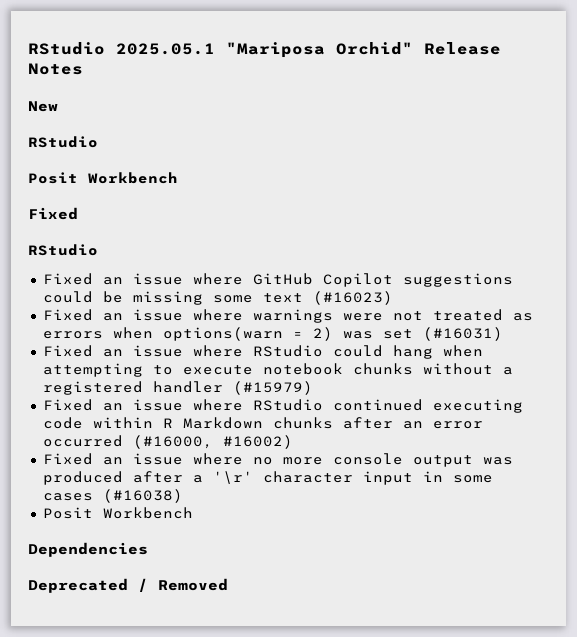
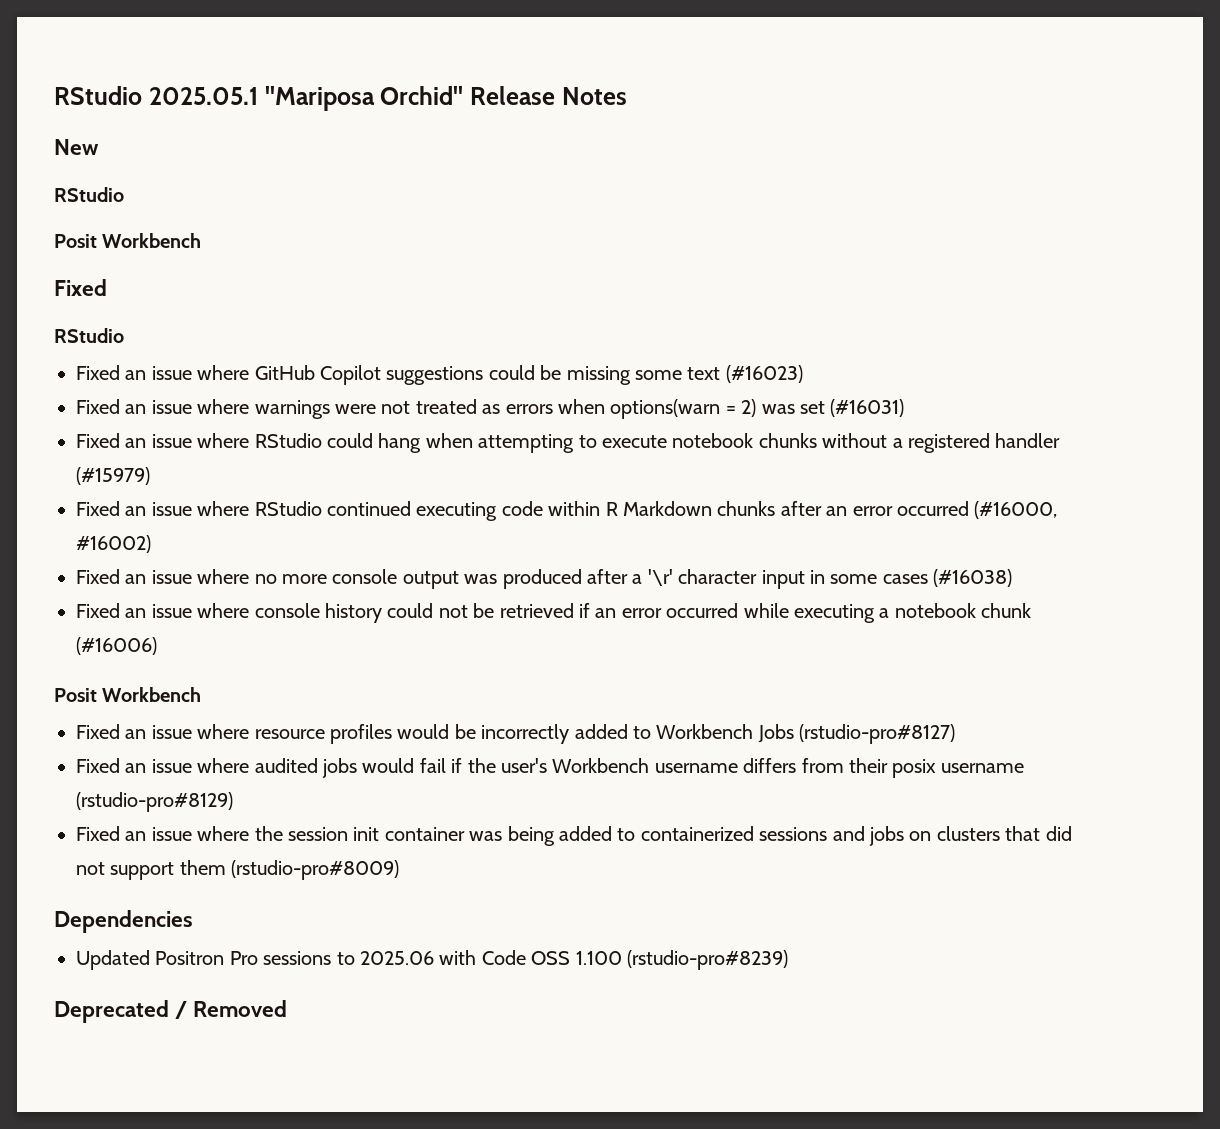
[42,507,193,519] [28,542,148,557] Posit Workbench // Dependencies -> [76,603,1032,623] [76,637,157,655] [54,687,202,702] [76,724,956,744] [76,758,1024,778] [76,792,233,812] [76,826,1072,846] [76,860,400,880] [54,910,193,933] [76,950,788,970] Fixed an issue where console history could not be retrieved if an error occurred while executing a notebook chunk (#16006) // Posit Workbench // Fixed an issue where resource profiles would be incorrectly added to Workbench Jobs (rstudio-pro#8127) // Fixed an issue where audited jobs would fail if the user's Workbench username differs from their posix username (rstudio-pro#8129) // Fixed an issue where the session init container was being added to containerized sessions and jobs on clusters that did not support them (rstudio-pro#8009) // Dependencies // Updated Positron Pro sessions to 2025.06 with Code OSS 1.100 (rstudio-pro#8239)

